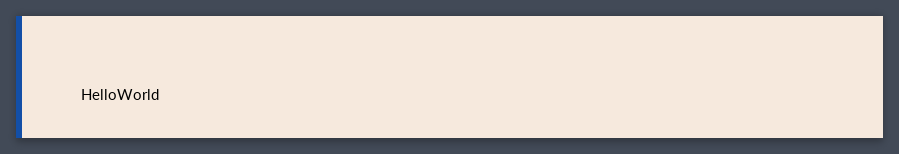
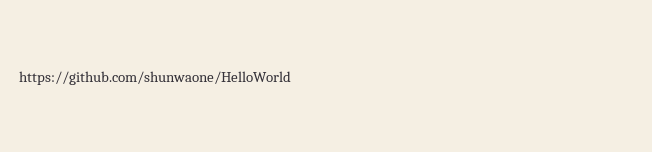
[81,89,159,100] HelloWorld -> [19,71,291,85] https://github.com/shunwaone/HelloWorld

